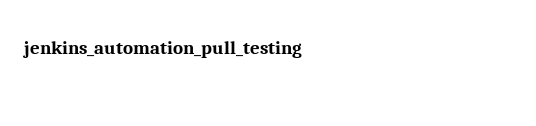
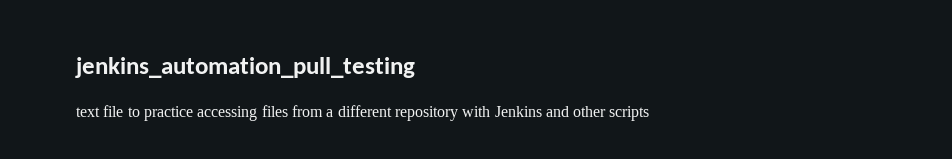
(302, 49) none -> [76,105,650,121] // text file to practice accessing files from a different repository with Jenkins and other scripts

